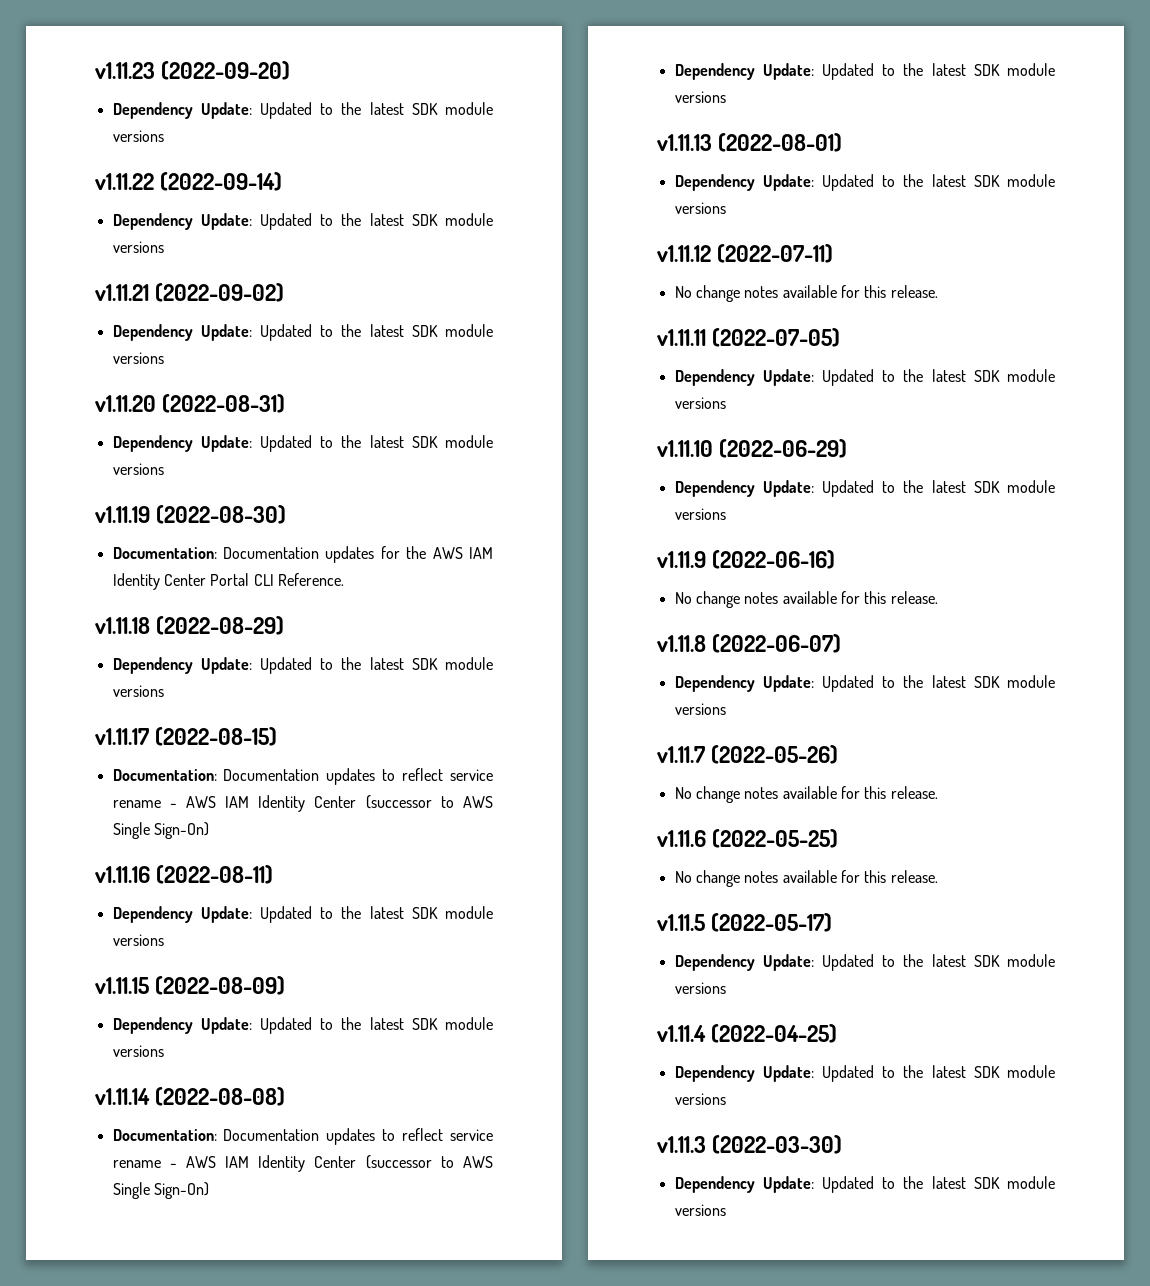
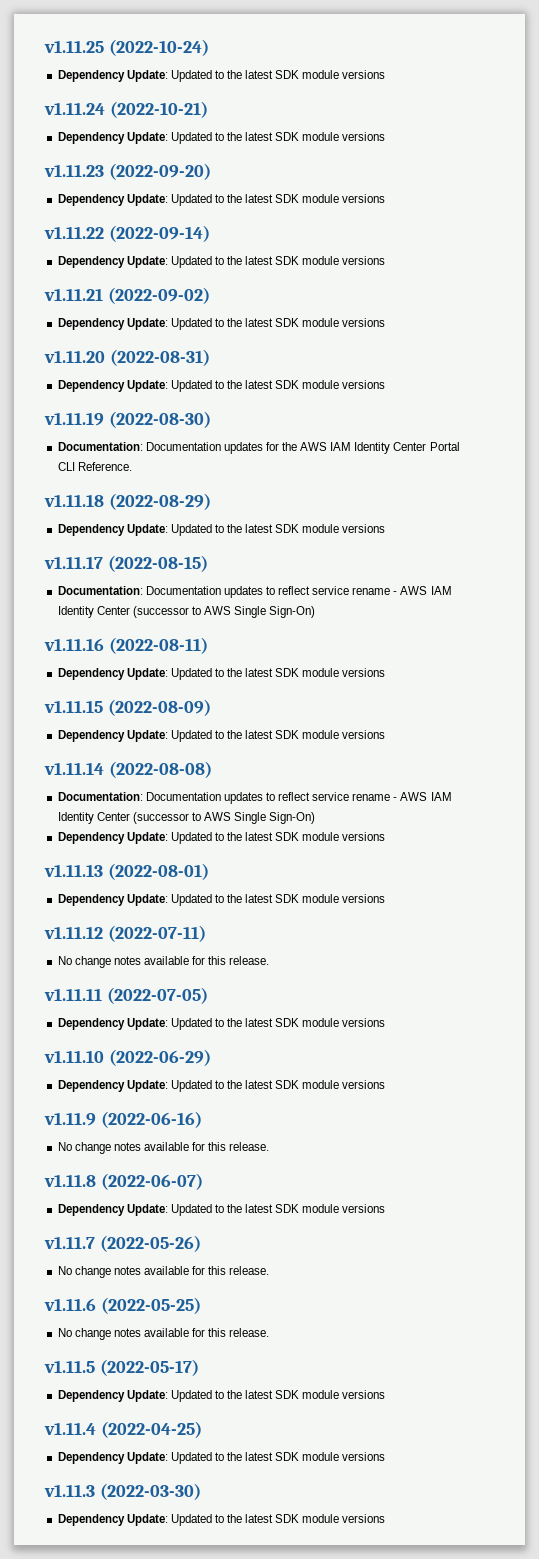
(95, 70) none -> [44,39,209,56] [57,70,386,82] [44,101,208,118] [57,132,386,144] v1.11.25 (2022-10-24) // Dependency Update: Updated to the latest SDK module versions // v1.11.24 (2022-10-21) // Dependency Update: Updated to the latest SDK module versions //

